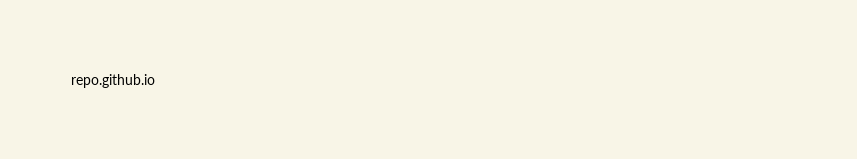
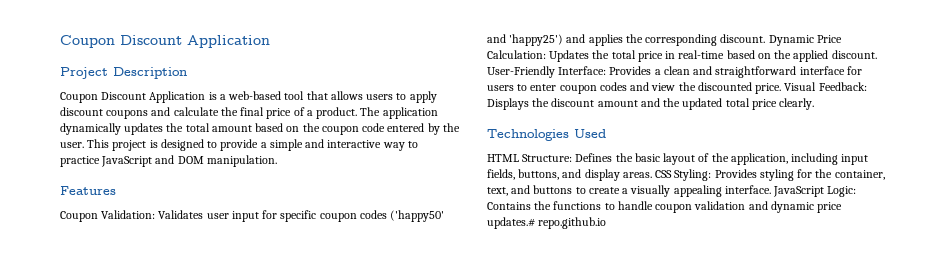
(71, 81) none -> [60,35,270,48] [60,67,187,79] [60,91,437,103] [60,107,438,119] [60,123,460,135] [60,139,418,151] [60,155,277,167] [60,186,116,195] [60,210,445,222] [487,34,842,46] [487,50,877,62] [487,66,862,78] [487,82,867,94] [487,98,815,110] [487,129,606,141] [487,153,869,165] [487,169,885,181] [487,185,857,197] [487,201,843,213] [487,217,535,229] Coupon Discount Application // Project Description // Coupon Discount Application is a web-based tool that allows users to apply discount coupons and calculate the final price of a product. The application dynamically updates the total amount based on the coupon code entered by the user. This project is designed to provide a simple and interactive way to practice JavaScript and DOM manipulation. // Features // Coupon Validation: Validates user input for specific coupon codes ('happy50' and 'happy25') and applies the corresponding discount. Dynamic Price Calculation: Updates the total price in real-time based on the applied discount. User-Friendly Interface: Provides a clean and straightforward interface for users to enter coupon codes and view the discounted price. Visual Feedback: Displays the discount amount and the updated total price clearly. // Technologies Used // HTML Structure: Defines the basic layout of the application, including input fields, buttons, and display areas. CSS Styling: Provides styling for the container, text, and buttons to create a visually appealing interface. JavaScript Logic: Contains the functions to handle coupon validation and dynamic price updates.#

